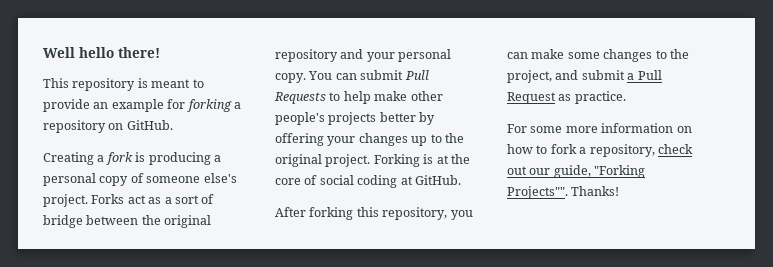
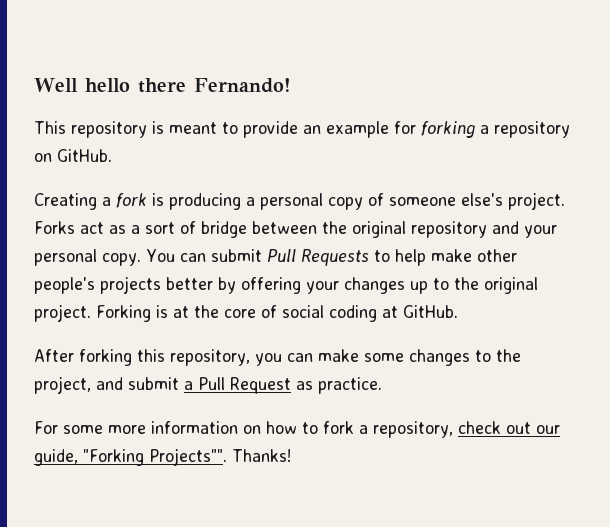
[118,47,160,58] there! -> [137,78,291,93] there Fernando!

